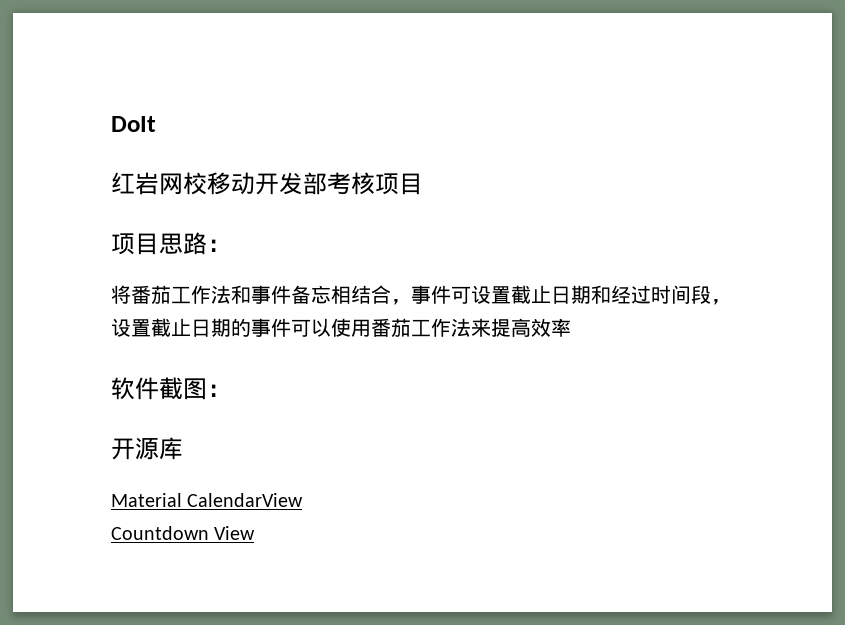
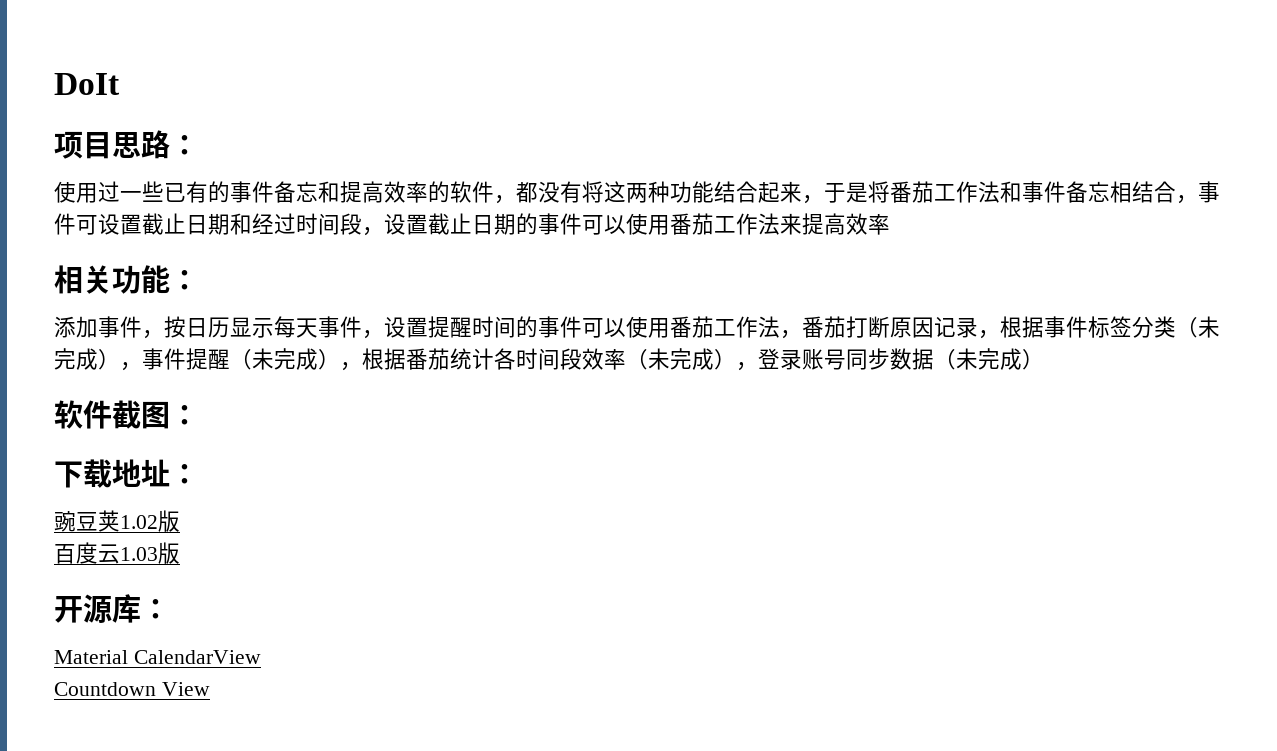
[111,172,423,195] [111,232,231,255] 红岩网校移动开发部考核项目 // 项目思路： // -> [54,130,199,159] [54,181,868,204] 项目思路： // 使用过一些已有的事件备忘和提高效率的软件，都没有将这两种功能结合起来，于是
[111,377,231,400] 软件截图： -> [54,265,199,294] [54,316,1220,339] [54,348,1044,371] [54,400,199,429] [54,459,199,488] [54,510,180,532] [54,542,180,564] 相关功能： // 添加事件，按日历显示每天事件，设置提醒时间的事件可以使用番茄工作法，番茄打断原因记录，根据事件标签分类（未完成），事件提醒（未完成），根据番茄统计各时间段效率（未完成），登录账号同步数据（未完成） // 软件截图： // 下载地址： // 豌豆荚1.02版 // 百度云1.03版
(183, 448) none -> [141,599,170,620] ：

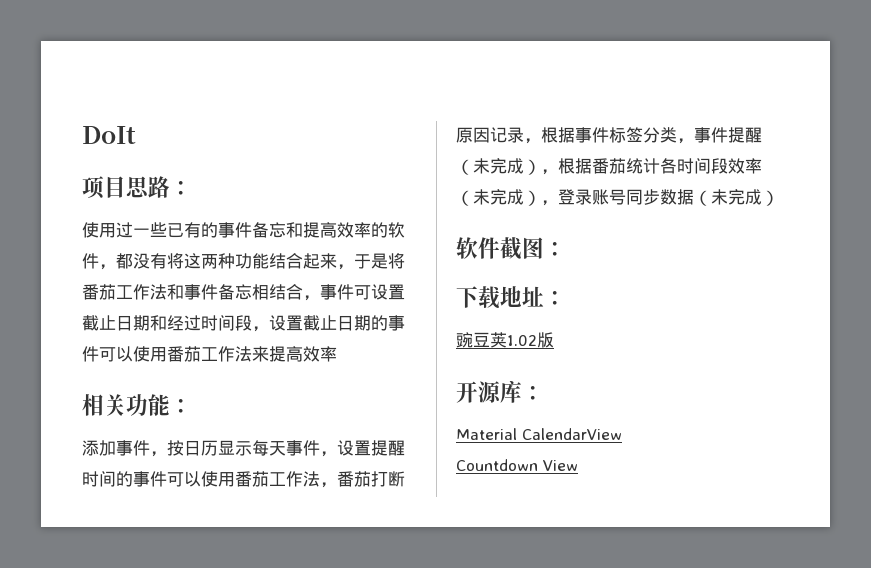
[1176,316,1220,338] [54,348,120,370] （未完成） -> (677, 135) none
[54,542,180,564] // 百度云1.03版 -> (554, 340) none

